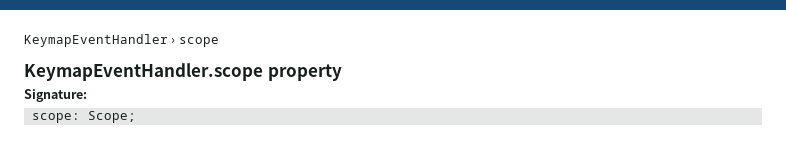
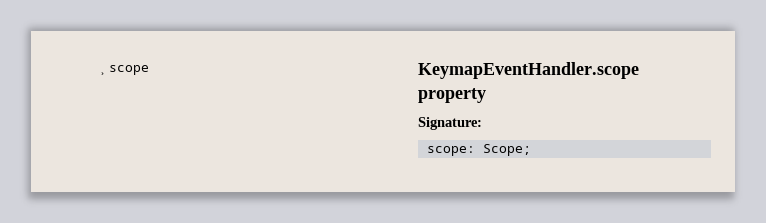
[24,34,176,47] KeymapEventHandler › -> [100,72,105,75] ˲

